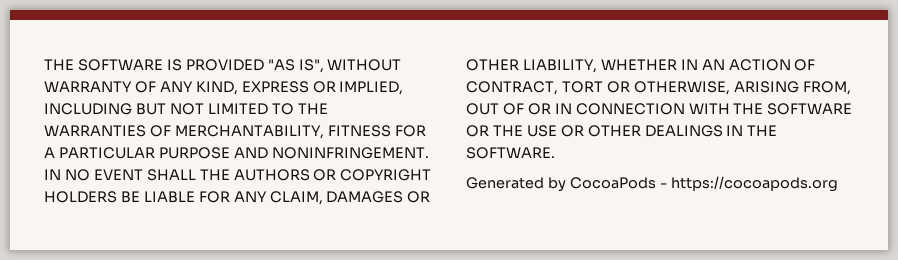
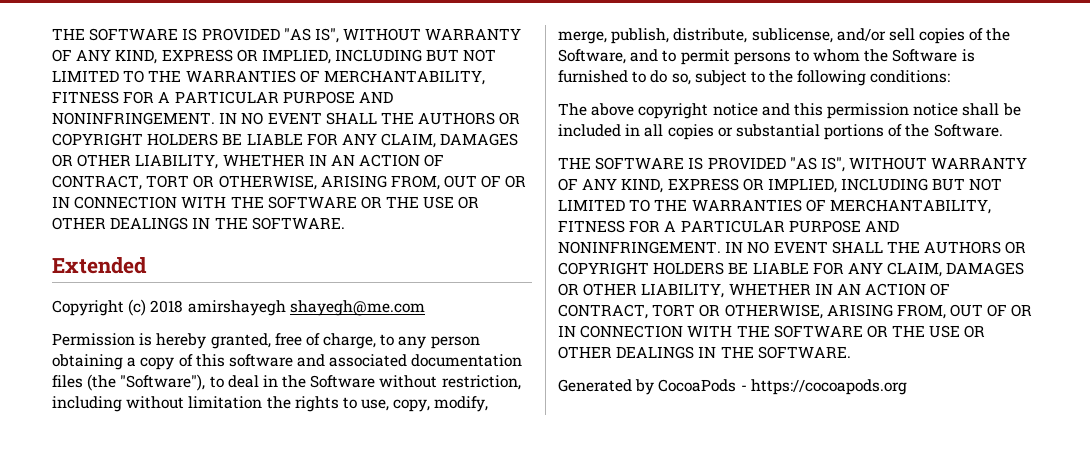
(555, 153) none -> [52,257,147,274] [52,299,425,316] [52,333,480,349] [52,354,523,370] [52,374,521,391] [52,396,489,412] [558,28,1011,44] [558,49,975,65] [558,70,951,86] [558,103,1021,119] [558,124,1003,140] [558,157,1028,172] [558,178,1003,193] [558,199,991,214] [558,220,899,233] [558,241,1027,254] [558,262,1025,277] [558,283,951,298] [558,304,1033,319] [558,325,986,338] [558,346,851,359] // Extended // Copyright (c) 2018 amirshayegh shayegh@me.com // Permission is hereby granted, free of charge, to any person obtaining a copy of this software and associated documentation files (the "Software"), to deal in the Software without restriction, including without limitation the rights to use, copy, modify, merge, publish, distribute, sublicense, and/or sell copies of the Software, and to permit persons to whom the Software is furnished to do so, subject to the following conditions: // The above copyright notice and this permission notice shall be included in all copies or substantial portions of the Software. // THE SOFTWARE IS PROVIDED "AS IS", WITHOUT WARRANTY OF ANY KIND, EXPRESS OR IMPLIED, INCLUDING BUT NOT LIMITED TO THE WARRANTIES OF MERCHANTABILITY, FITNESS FOR A PARTICULAR PURPOSE AND NONINFRINGEMENT. IN NO EVENT SHALL THE AUTHORS OR COPYRIGHT HOLDERS BE LIABLE FOR ANY CLAIM, DAMAGES OR OTHER LIABILITY, WHETHER IN AN ACTION OF CONTRACT, TORT OR OTHERWISE, ARISING FROM, OUT OF OR IN CONNECTION WITH THE SOFTWARE OR THE USE OR OTHER DEALINGS IN THE SOFTWARE.

